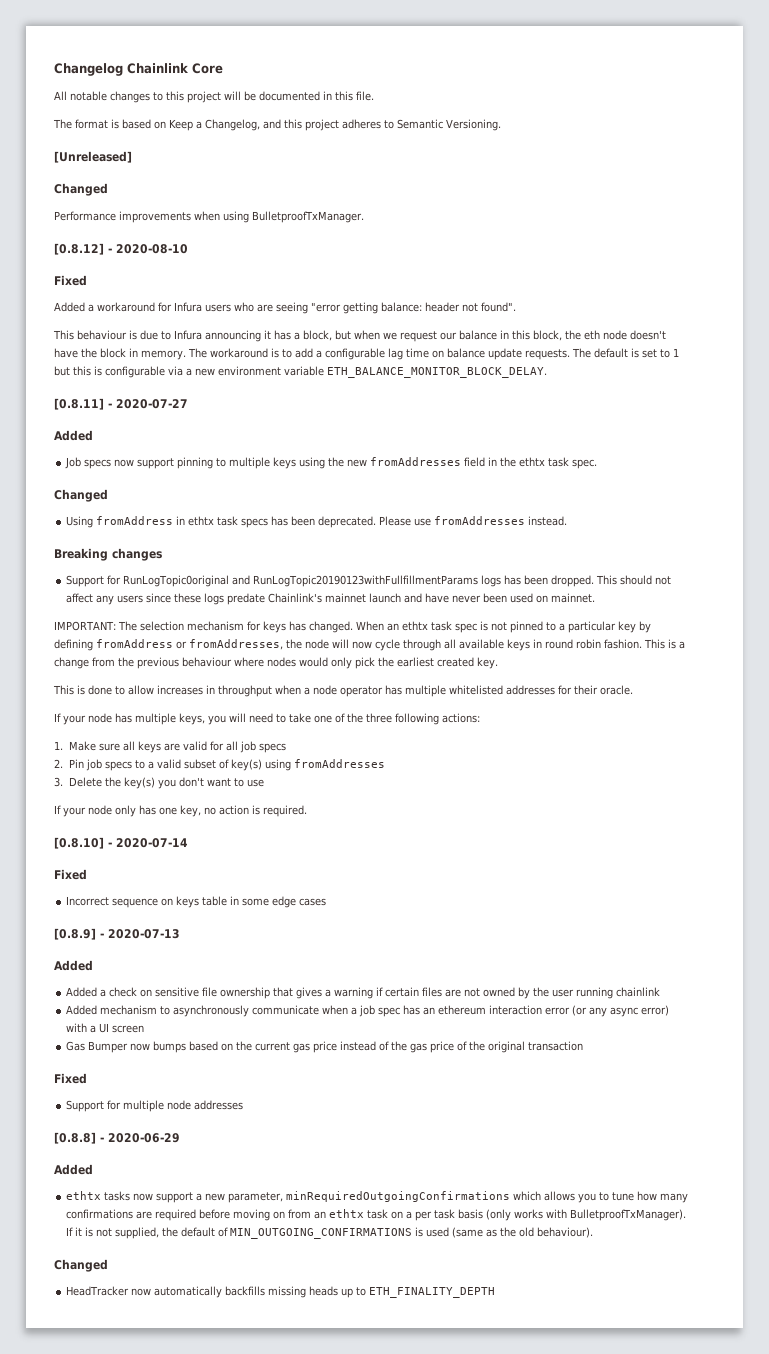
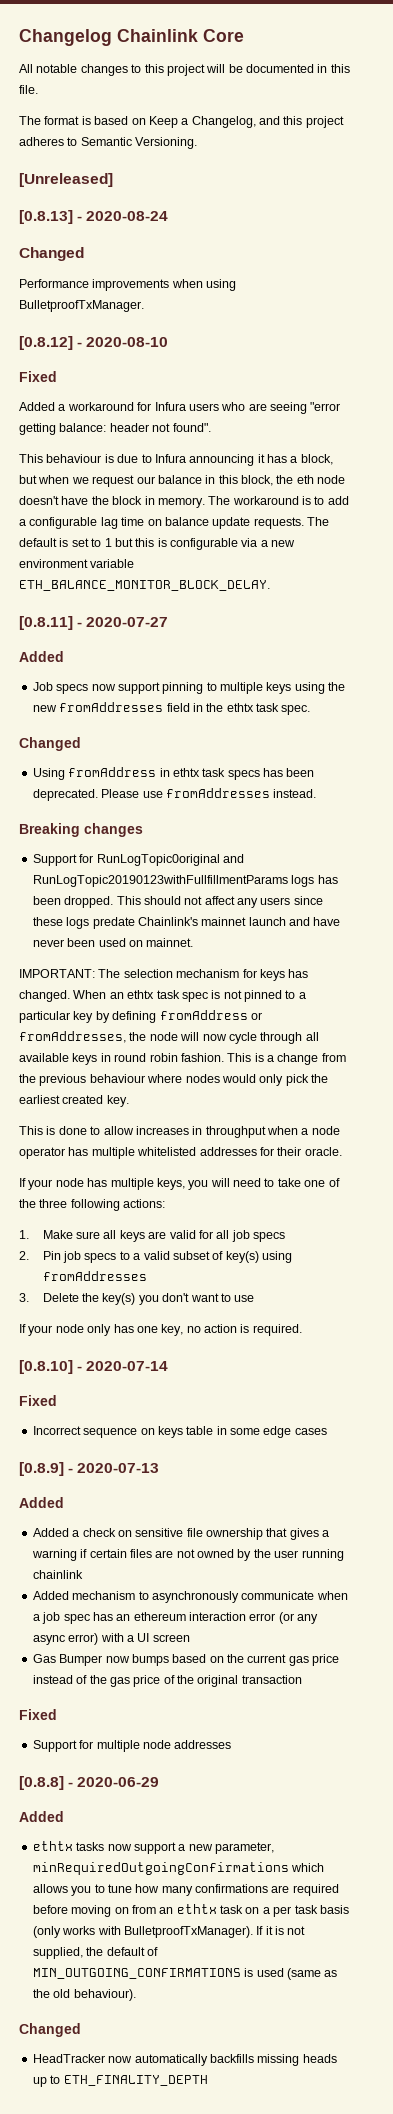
(132, 157) none -> [19,210,169,224] // [0.8.13] - 2020-08-24

